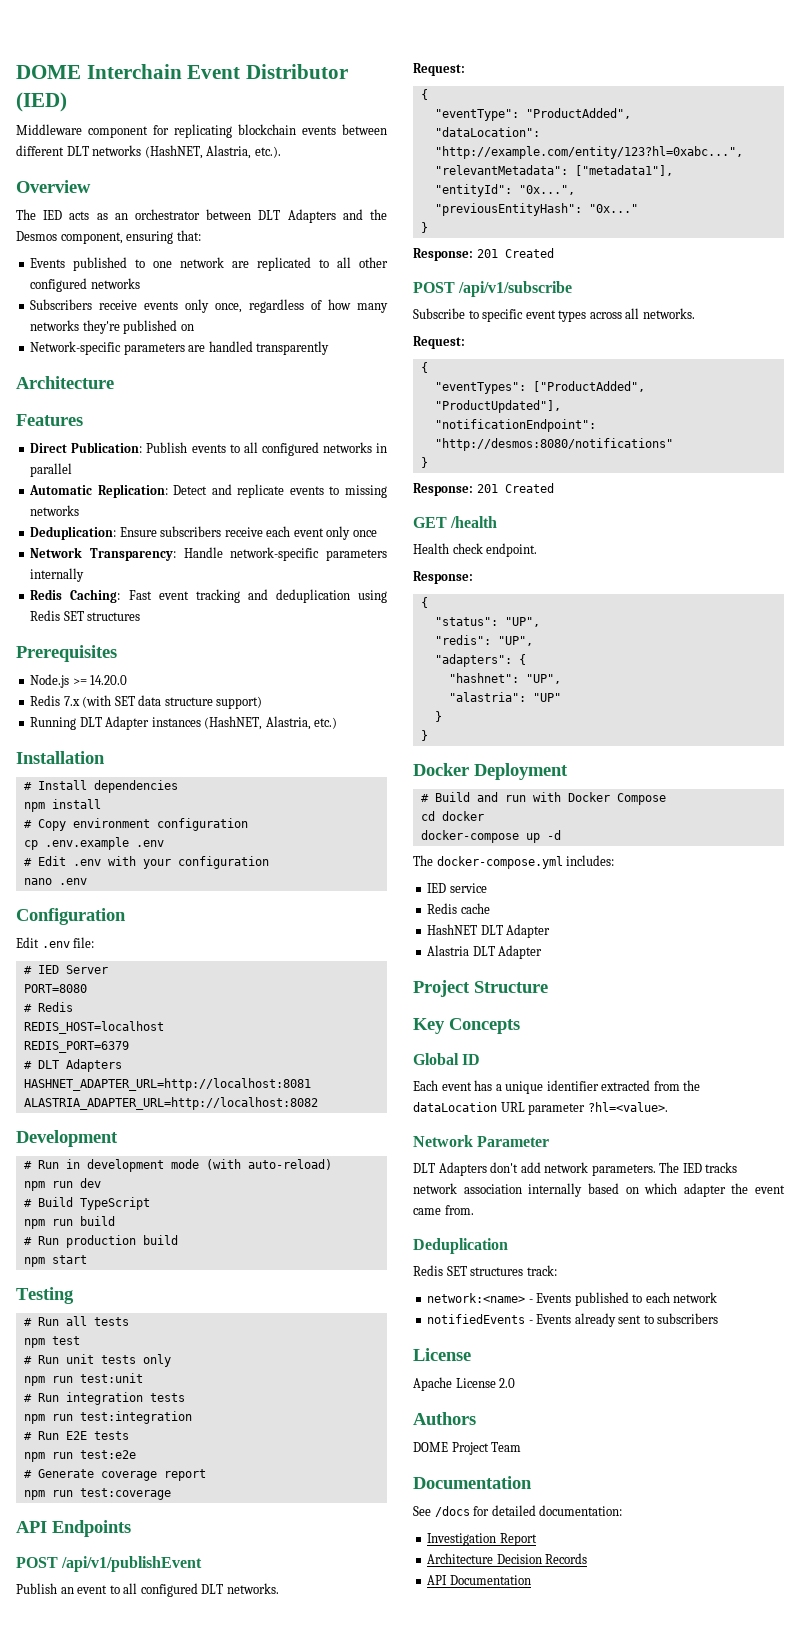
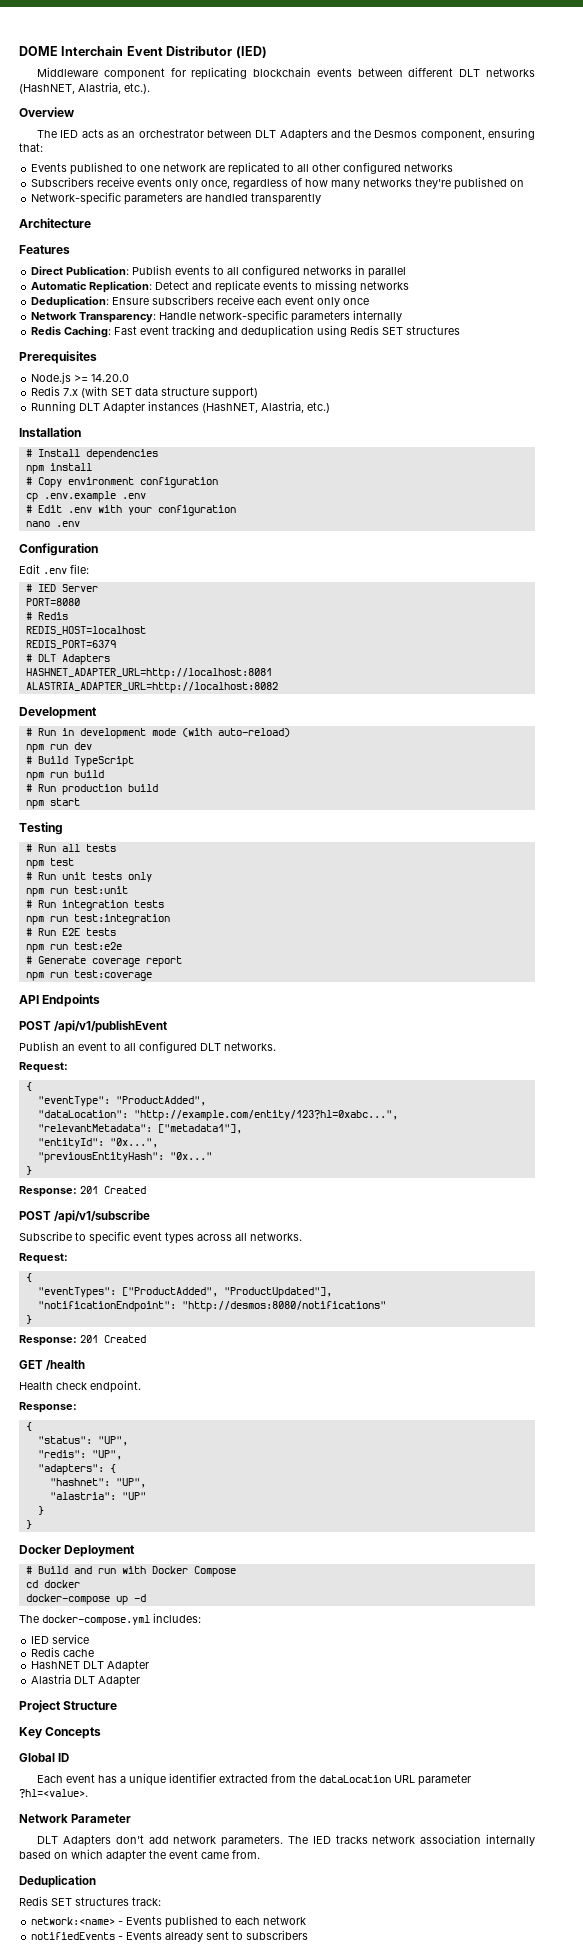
[413,1348,471,1361] [413,1377,516,1391] [413,1412,476,1425] [413,1442,522,1455] [413,1476,532,1489] [413,1505,623,1517] [427,1533,537,1546] [427,1553,588,1564] [427,1575,531,1585] // License // Apache License 2.0 // Authors // DOME Project Team // Documentation // See /docs for detailed documentation: // Investigation Report // Architecture Decision Records // API Documentation -> (309, 1935) none

